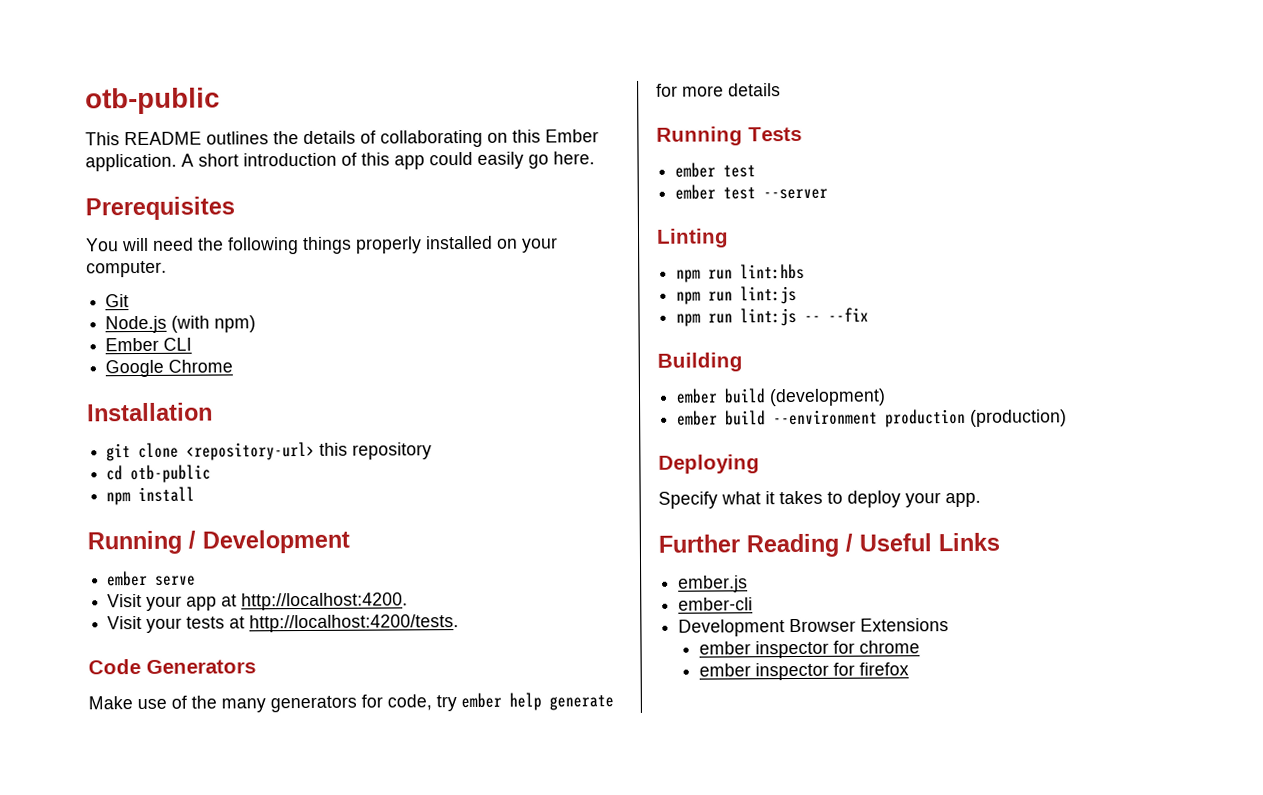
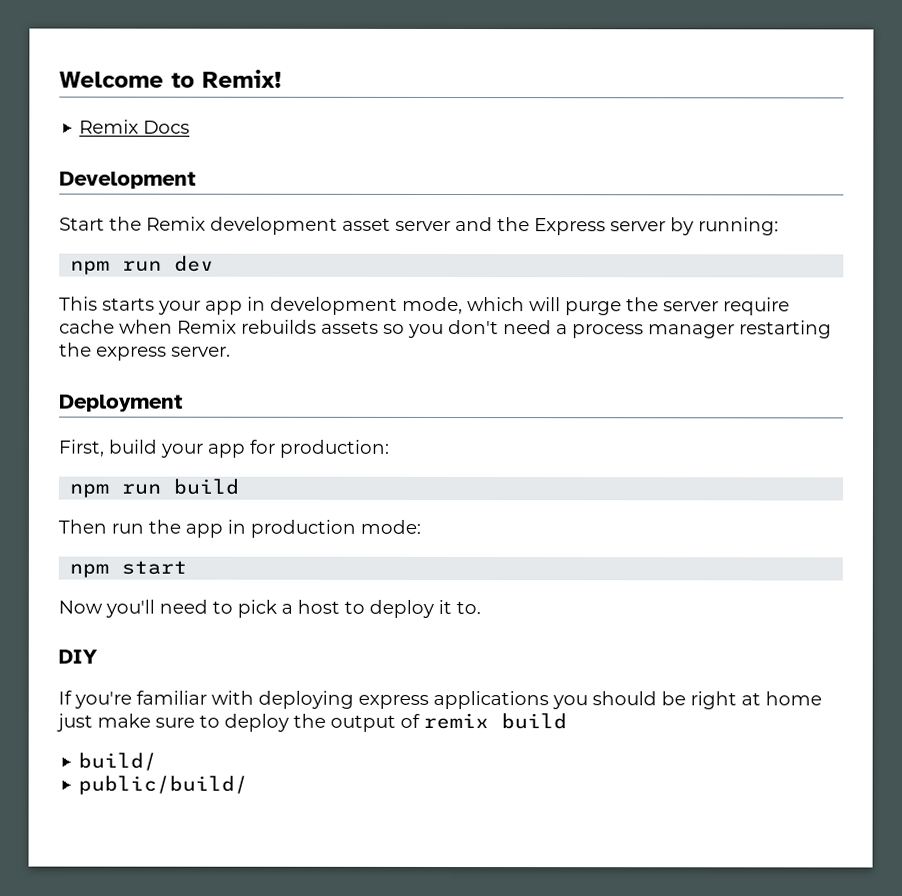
[85,87,220,115] [85,129,599,148] [85,151,595,172] [85,196,235,221] [86,235,558,255] [86,260,167,278] [105,294,130,308] [105,315,257,334] [105,337,193,352] [105,359,234,378] [87,402,213,422] [106,441,433,462] [106,464,212,484] [106,486,196,506] [87,529,350,555] [107,570,197,587] [107,592,409,611] [107,614,460,633] [88,659,256,675] [88,692,614,713] [656,83,781,97] [656,126,802,146] [675,162,757,178] [675,184,829,200] [656,228,729,248] [676,263,806,283] [676,285,798,305] [676,307,870,327] [657,352,743,372] [676,388,887,407] [677,408,1068,428] [658,454,760,474] [658,490,981,509] [658,532,1000,558] [678,575,749,593] [678,597,754,611] [678,618,950,637] [699,640,921,659] [699,662,910,681] otb-public // This README outlines the details of collaborating on this Ember application. A short introduction of this app could easily go here. // Prerequisites // You will need the following things properly installed on your computer. // Git // Node.js (with npm) // Ember CLI // Google Chrome // Installation // git clone <repository-url> this repository // cd otb-public // npm install // Running / Development // ember serve // Visit your app at http://localhost:4200. // Visit your tests at http://localhost:4200/tests. // Code Generators // Make use of the many generators for code, try ember help generate for more details // Running Tests // ember test // ember test --server // Linting // npm run lint:hbs // npm run lint:js // npm run lint:js -- --fix // Building // ember build (development) // ember build --environment production (production) // Deploying // Specify what it takes to deploy your app. // Further Reading / Useful Links // ember.js // ember-cli // Development Browser Extensions // ember inspector for chrome // ember inspector for firefox -> [59,69,282,88] [79,119,191,134] [59,171,196,189] [59,216,779,236] [70,255,215,275] [59,296,790,316] [59,319,832,339] [59,342,231,361] [59,394,183,412] [58,439,390,458] [69,478,240,498] [58,519,421,538] [69,560,188,578] [58,599,481,618] [58,649,98,664] [58,690,822,710] [56,712,567,732] [78,752,158,771] [78,775,249,795] Welcome to Remix! // Remix Docs // Development // Start the Remix development asset server and the Express server by running: // npm run dev // This starts your app in development mode, which will purge the server require cache when Remix rebuilds assets so you don't need a process manager restarting the express server. // Deployment // First, build your app for production: // npm run build // Then run the app in production mode: // npm start // Now you'll need to pick a host to deploy it to. // DIY // If you're familiar with deploying express applications you should be right at home just make sure to deploy the output of remix build // build/ // public/build/

